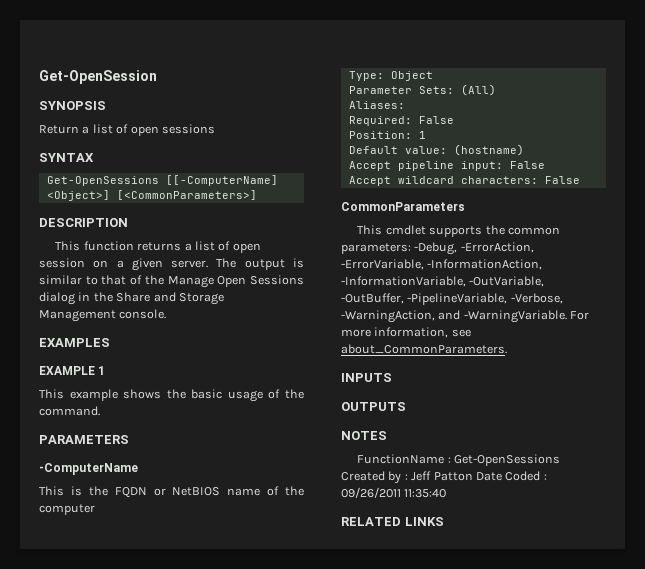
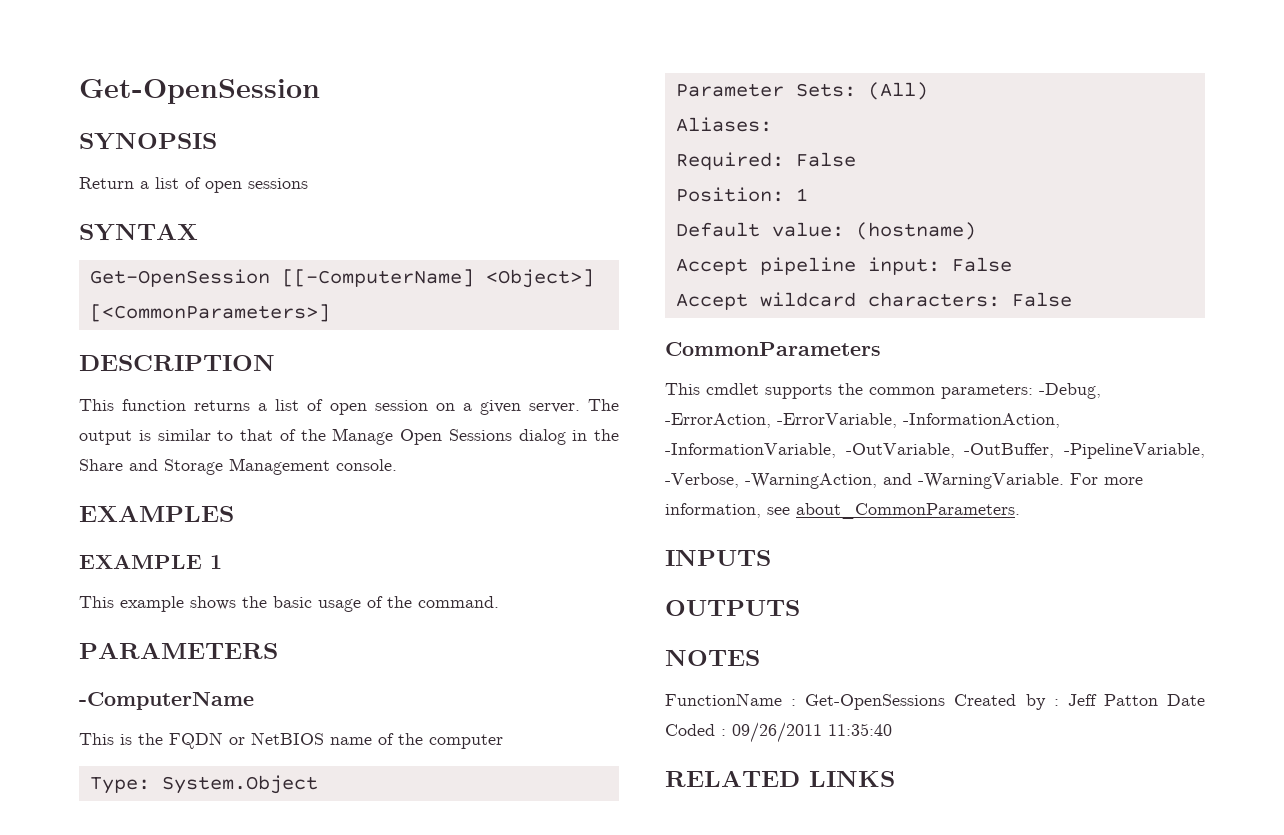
[46,176,159,186] Get-OpenSessions -> [89,269,270,287] Get-OpenSession
[390,71,433,81] Object -> [161,775,318,794] System.Object

